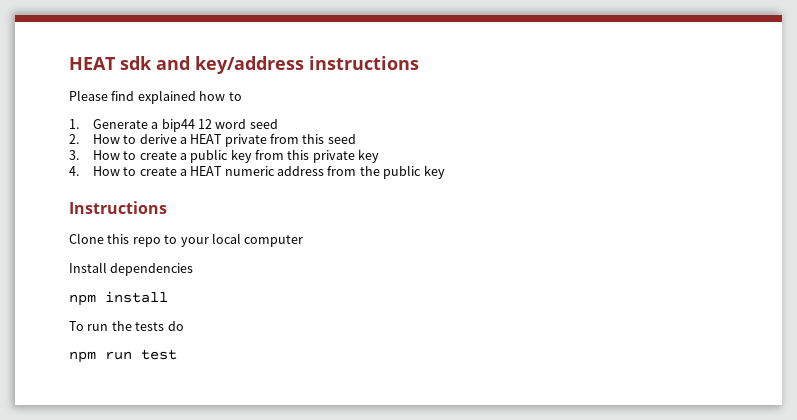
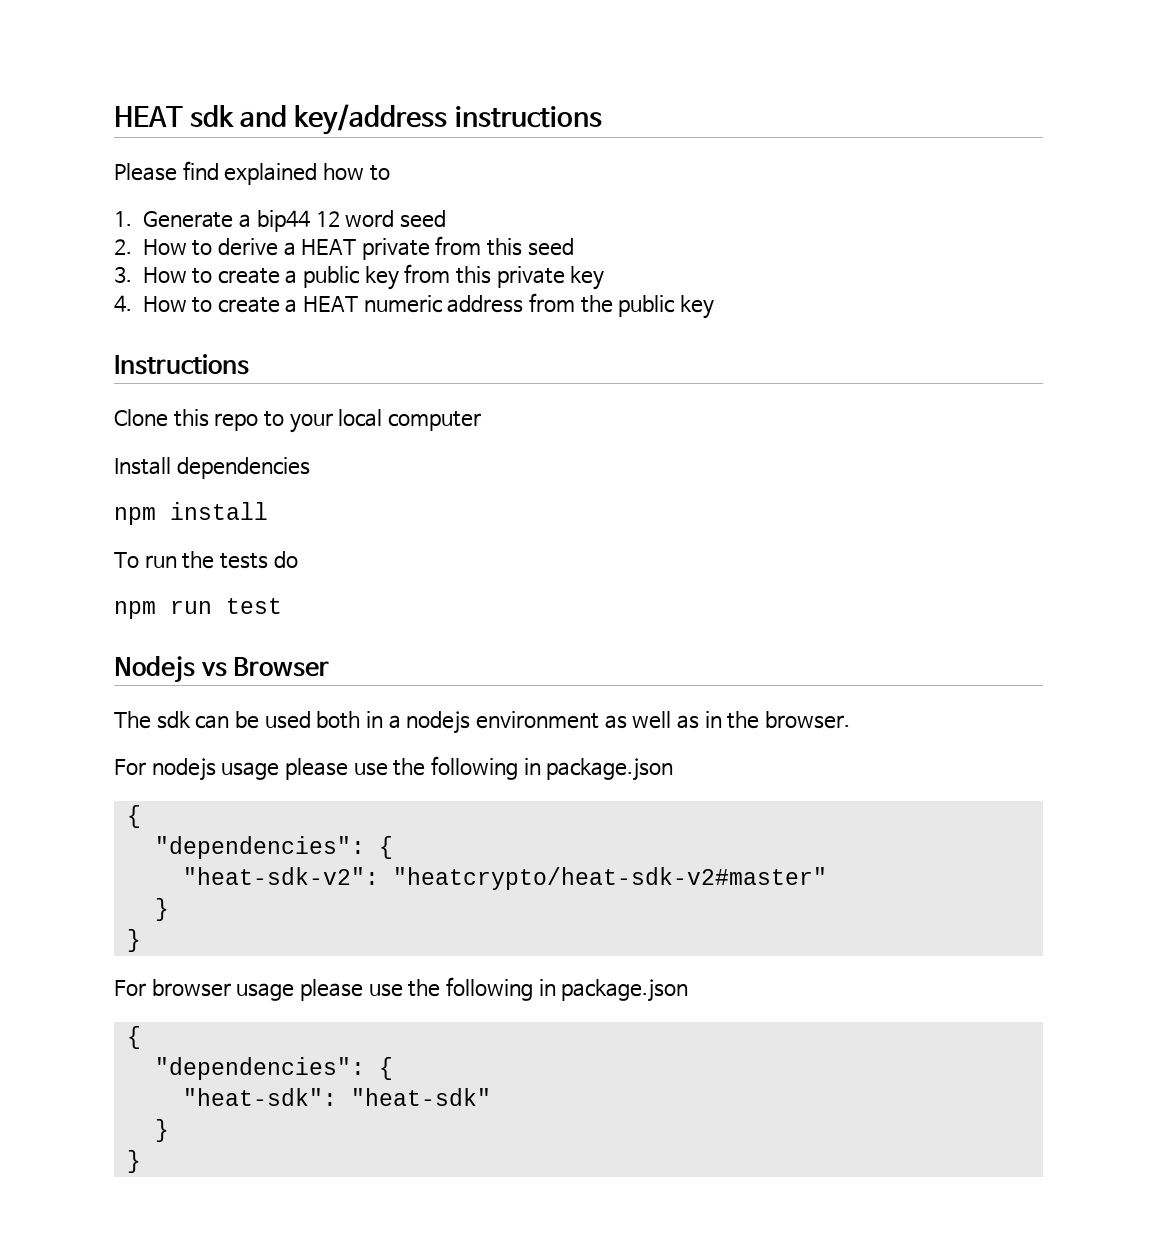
(177, 354) none -> [114,656,330,683] [114,711,850,734] [114,756,674,781] [126,805,141,828] [154,836,393,859] [182,867,827,890] [154,898,169,921] [126,929,141,952] [114,977,689,1002] [126,1026,141,1049] [154,1057,393,1080] [182,1088,491,1106] [154,1119,169,1142] [126,1150,141,1173] // Nodejs vs Browser // The sdk can be used both in a nodejs environment as well as in the browser. // For nodejs usage please use the following in package.json // { // "dependencies": { // "heat-sdk-v2": "heatcrypto/heat-sdk-v2#master" // } // } // For browser usage please use the following in package.json // { // "dependencies": { // "heat-sdk": "heat-sdk" // } // }

